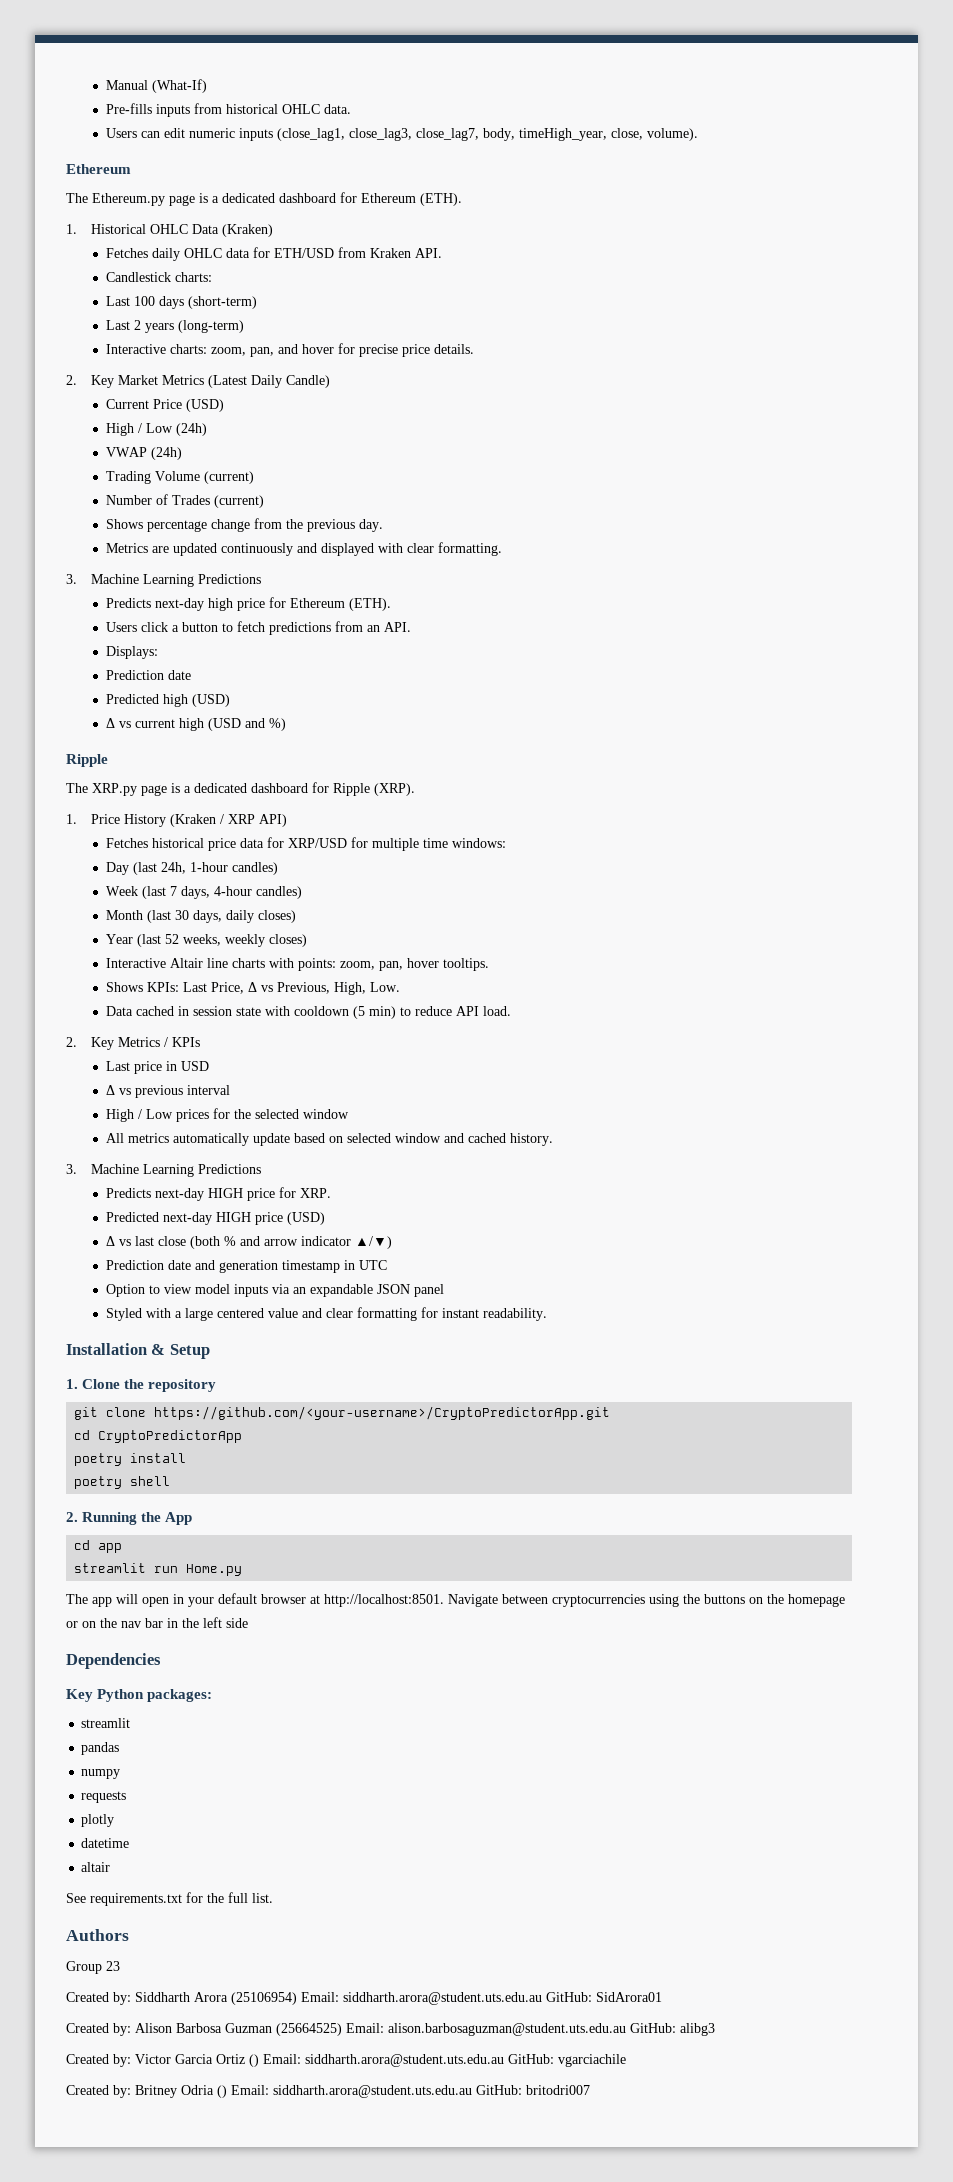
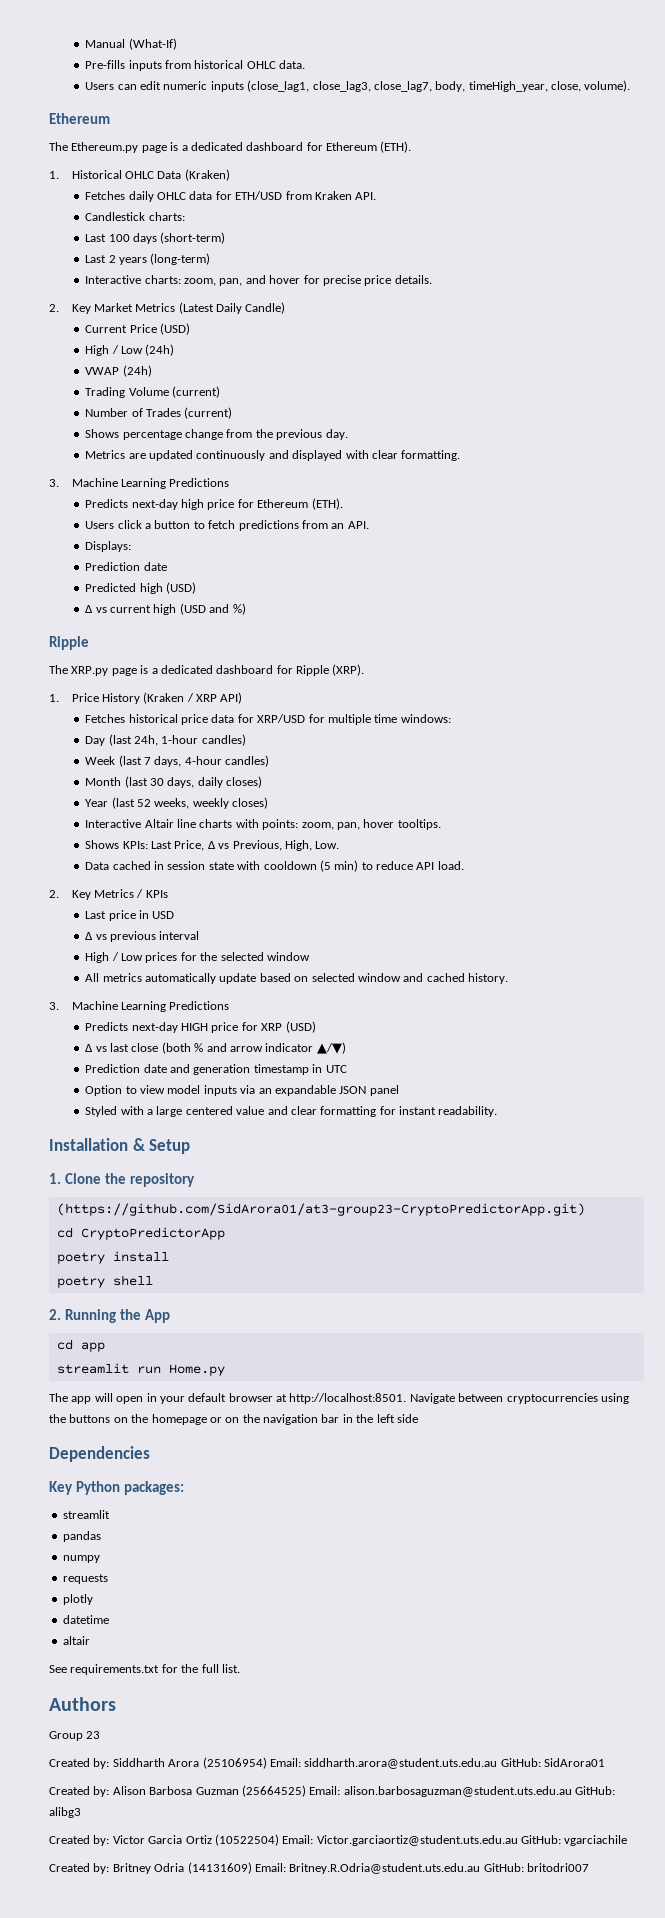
[299,1188,331,1198] [105,1212,283,1225] XRP. // Predicted next-day HIGH price -> [261,1023,283,1031] XRP
[74,1406,611,1420] git clone https://github.com/<your-username>/CryptoPredictorApp.git -> [56,1203,585,1216] (https://github.com/SidArora01/at3-group23-CryptoPredictorApp.git)
[121,1621,141,1628] nav -> [263,1414,318,1425] navigation
[249,2054,504,2067] () Email: siddharth.arora@student.uts.edu.au -> [214,1834,518,1846] (10522504) Email: Victor.garciaortiz@student.uts.edu.au
[217,2085,472,2098] () Email: siddharth.arora@student.uts.edu.au -> [187,1862,481,1874] (14131609) Email: Britney.R.Odria@student.uts.edu.au

